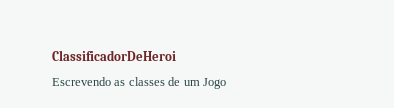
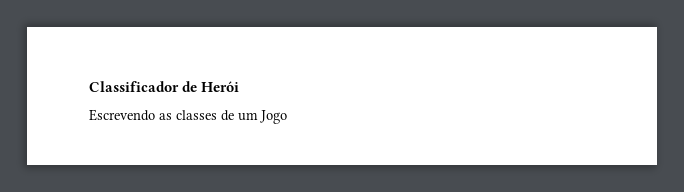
[52,50,176,61] ClassificadorDeHeroi -> [89,81,240,92] Classificador de Herói

